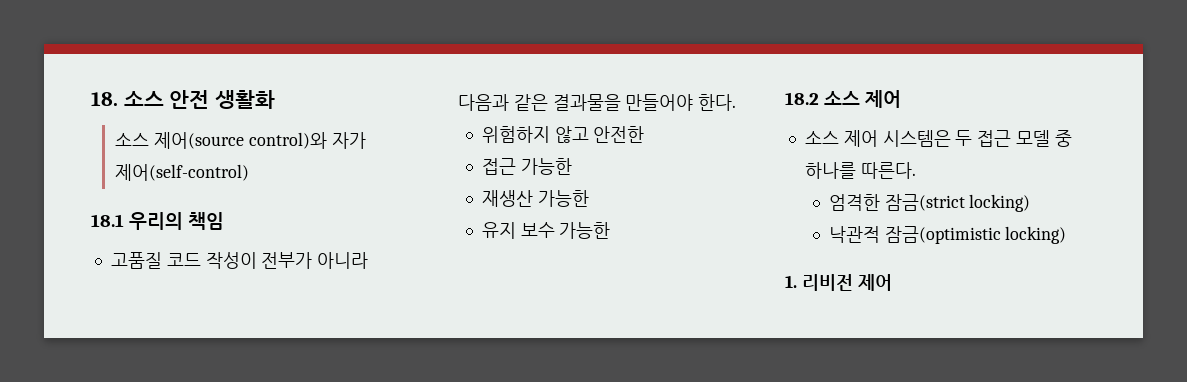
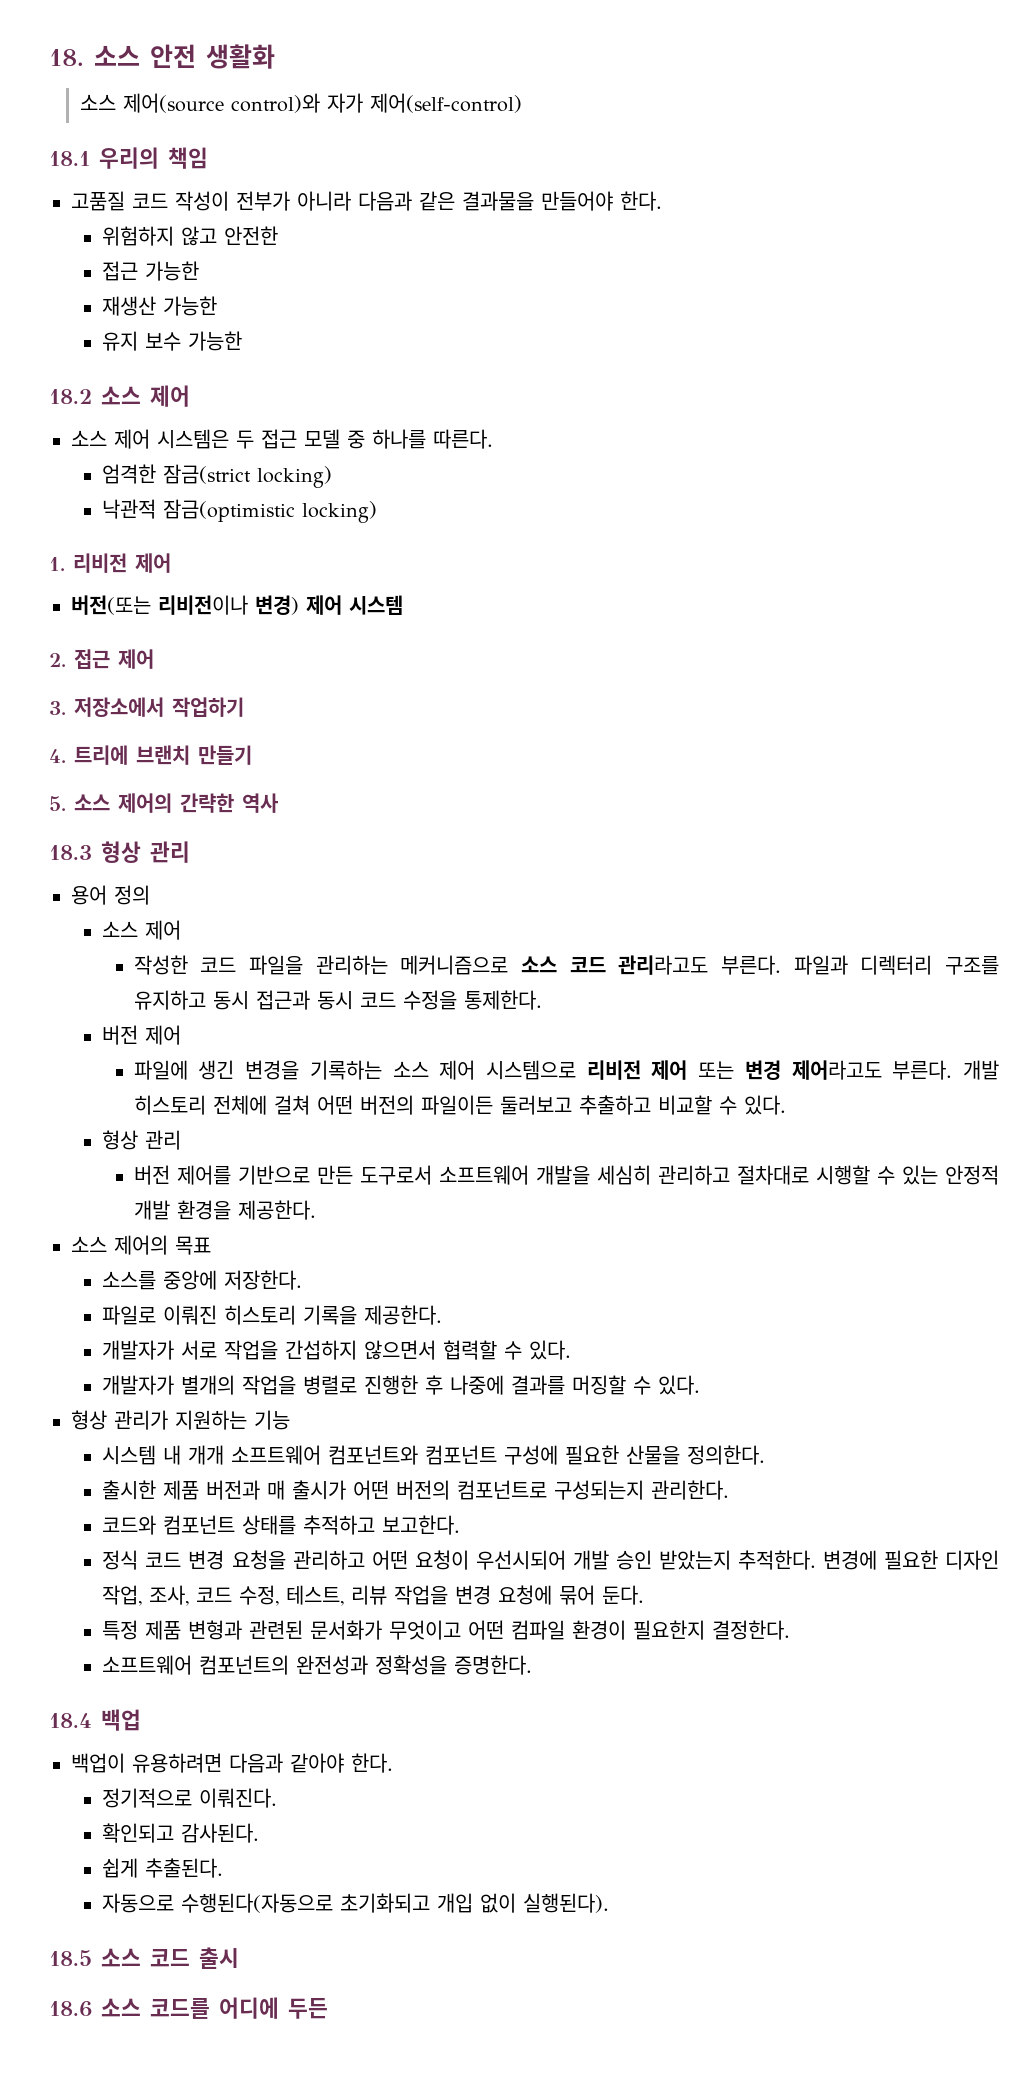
(892, 282) none -> [71,595,403,615] [49,649,154,669] [49,697,244,717] [49,745,252,765] [49,793,278,813] [49,841,190,863] [71,885,150,905] [102,920,182,940] [133,955,999,975] [133,990,542,1010] [102,1025,182,1045] [133,1060,1000,1080] [133,1095,786,1115] [102,1130,182,1150] [133,1165,999,1185] [133,1200,316,1220] [71,1235,211,1255] [102,1270,303,1290] [102,1305,443,1325] [102,1340,572,1360] [102,1375,701,1395] [71,1410,290,1430] [102,1445,766,1465] [102,1480,730,1500] [102,1515,461,1535] [102,1550,999,1570] [102,1585,645,1606] [102,1620,791,1640] [102,1655,533,1675] [49,1709,141,1731] [71,1753,393,1773] [102,1788,278,1808] [102,1823,260,1843] [102,1858,224,1878] [102,1893,610,1913] [49,1947,239,1969] [49,1997,328,2019] // 버전(또는 리비전이나 변경) 제어 시스템 // 2. 접근 제어 // 3. 저장소에서 작업하기 // 4. 트리에 브랜치 만들기 // 5. 소스 제어의 간략한 역사 // 18.3 형상 관리 // 용어 정의 // 소스 제어 // 작성한 코드 파일을 관리하는 메커니즘으로 소스 코드 관리라고도 부른다. 파일과 디렉터리 구조를 유지하고 동시 접근과 동시 코드 수정을 통제한다. // 버전 제어 // 파일에 생긴 변경을 기록하는 소스 제어 시스템으로 리비전 제어 또는 변경 제어라고도 부른다. 개발 히스토리 전체에 걸쳐 어떤 버전의 파일이든 둘러보고 추출하고 비교할 수 있다. // 형상 관리 // 버전 제어를 기반으로 만든 도구로서 소프트웨어 개발을 세심히 관리하고 절차대로 시행할 수 있는 안정적 개발 환경을 제공한다. // 소스 제어의 목표 // 소스를 중앙에 저장한다. // 파일로 이뤄진 히스토리 기록을 제공한다. // 개발자가 서로 작업을 간섭하지 않으면서 협력할 수 있다. // 개발자가 별개의 작업을 병렬로 진행한 후 나중에 결과를 머징할 수 있다. // 형상 관리가 지원하는 기능 // 시스템 내 개개 소프트웨어 컴포넌트와 컴포넌트 구성에 필요한 산물을 정의한다. // 출시한 제품 버전과 매 출시가 어떤 버전의 컴포넌트로 구성되는지 관리한다. // 코드와 컴포넌트 상태를 추적하고 보고한다. // 정식 코드 변경 요청을 관리하고 어떤 요청이 우선시되어 개발 승인 받았는지 추적한다. 변경에 필요한 디자인 작업, 조사, 코드 수정, 테스트, 리뷰 작업을 변경 요청에 묶어 둔다. // 특정 제품 변형과 관련된 문서화가 무엇이고 어떤 컴파일 환경이 필요한지 결정한다. // 소프트웨어 컴포넌트의 완전성과 정확성을 증명한다. // 18.4 백업 // 백업이 유용하려면 다음과 같아야 한다. // 정기적으로 이뤄진다. // 확인되고 감사된다. // 쉽게 추출된다. // 자동으로 수행된다(자동으로 초기화되고 개입 없이 실행된다). // 18.5 소스 코드 출시 // 18.6 소스 코드를 어디에 두든

